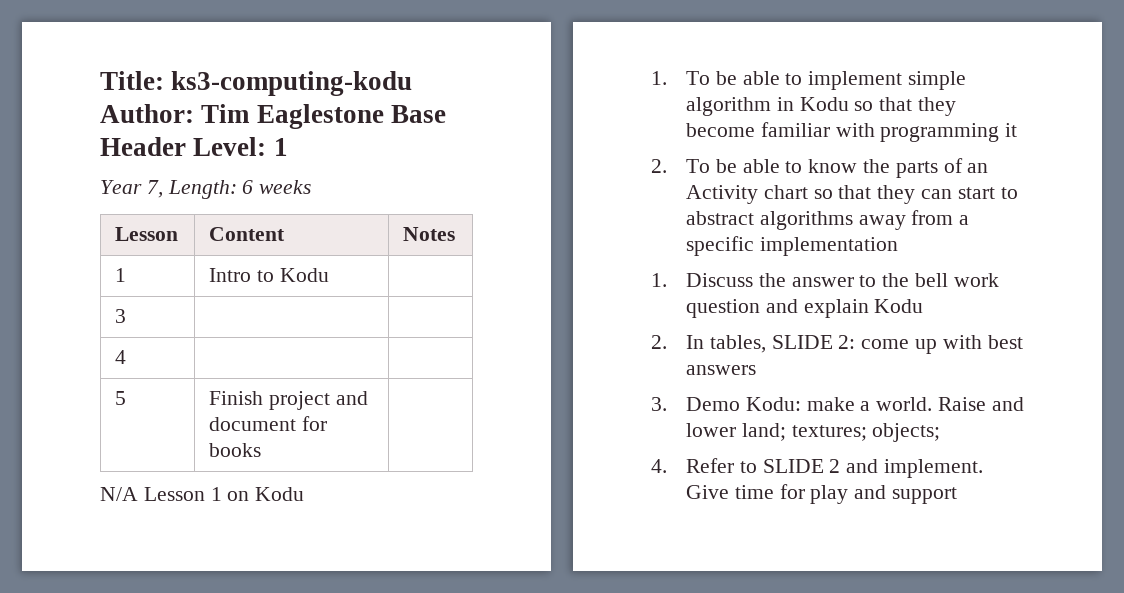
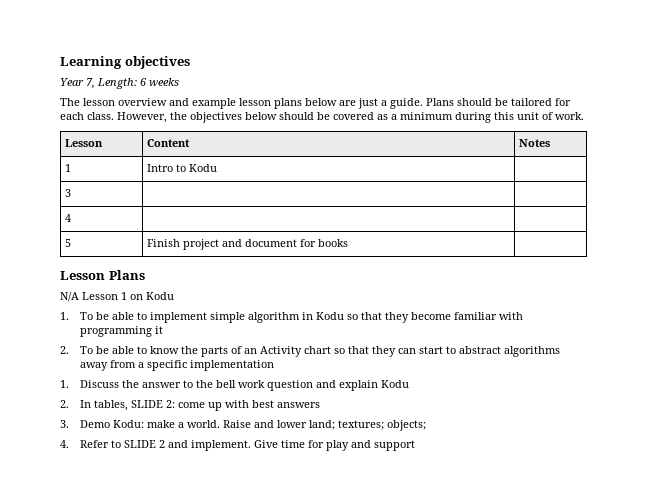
[100,71,413,96] [100,104,446,129] [100,137,288,156] Title: ks3-computing-kodu Author: Tim Eaglestone Base Header Level: 1 -> [60,56,190,69] Learning objectives
(312, 187) none -> [60,98,571,109] [60,112,584,123] // The lesson overview and example lesson plans below are just a guide. Plans should be tailored for each class. However, the objectives below should be covered as a minimum during this unit of work.
(262, 450) none -> [60,270,145,280] // Lesson Plans

